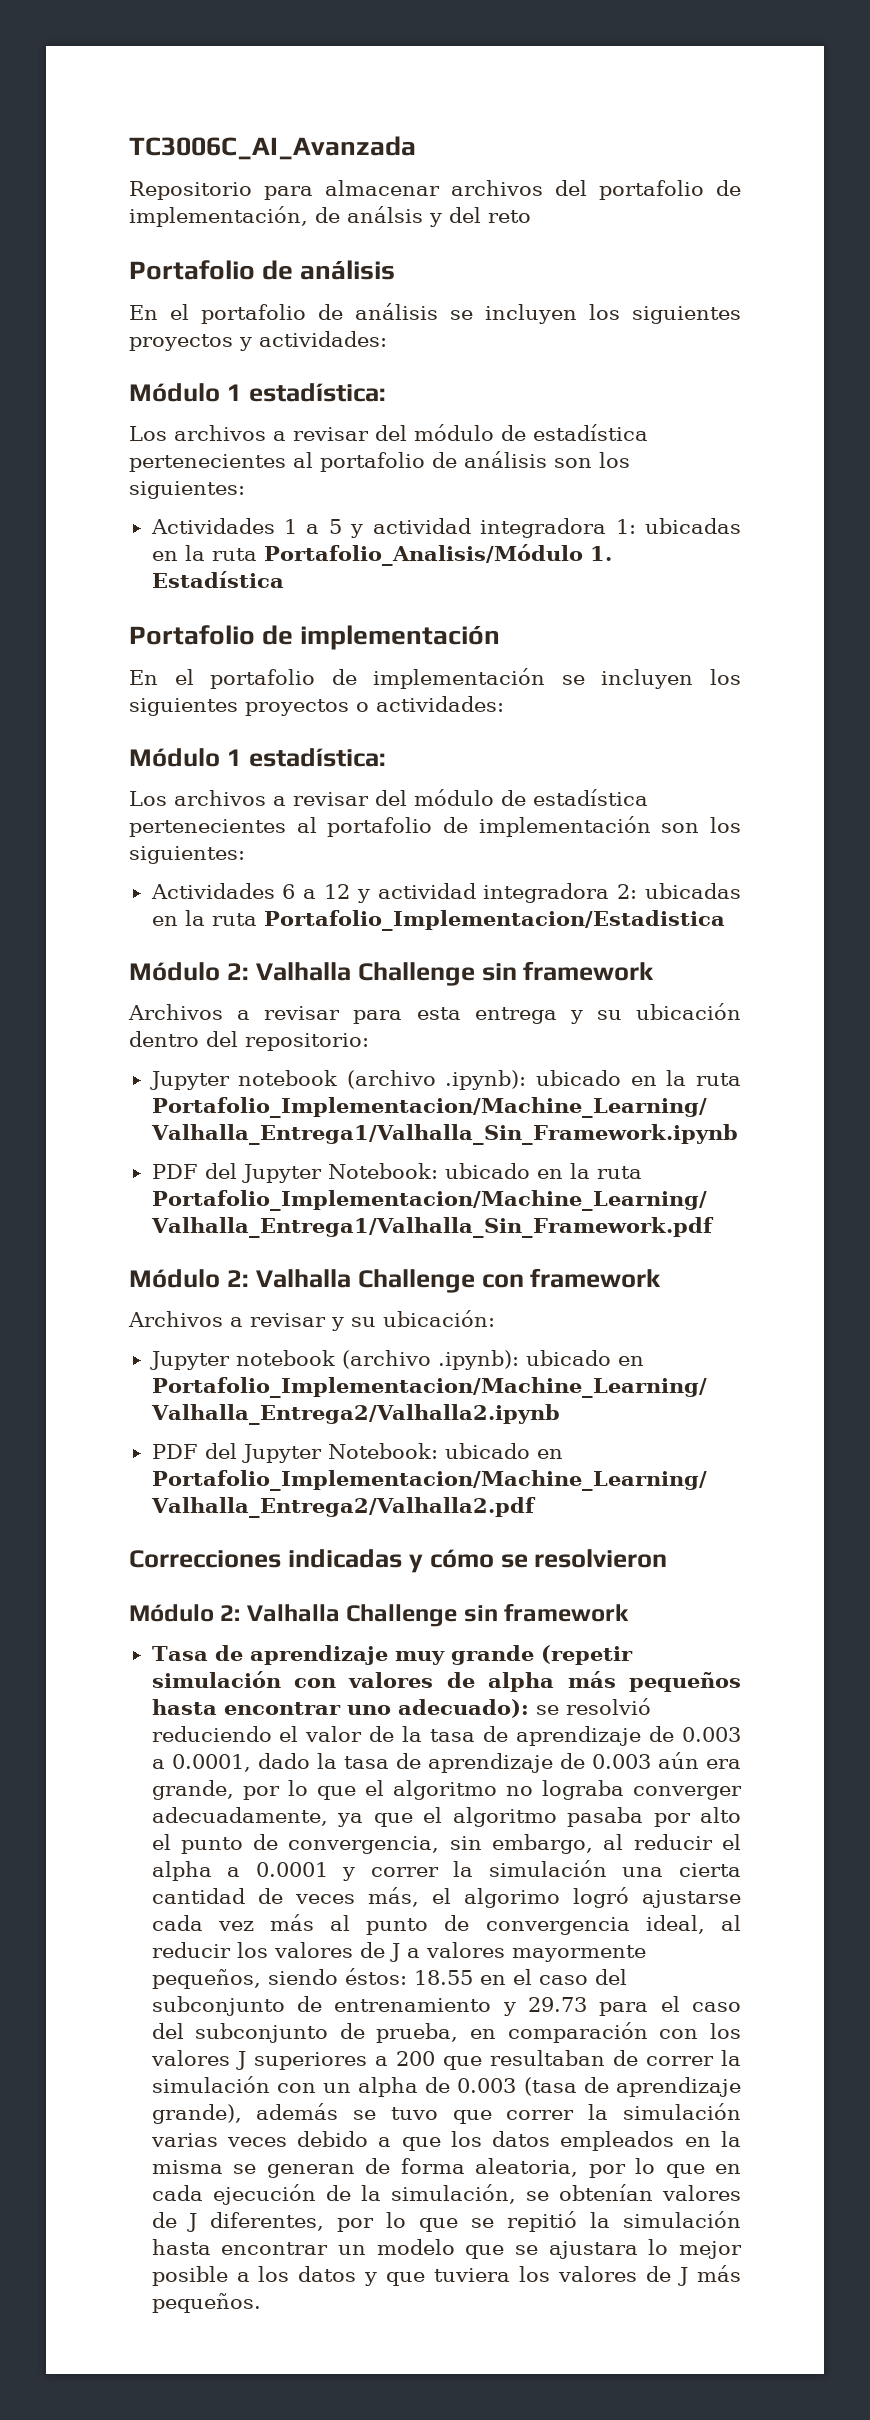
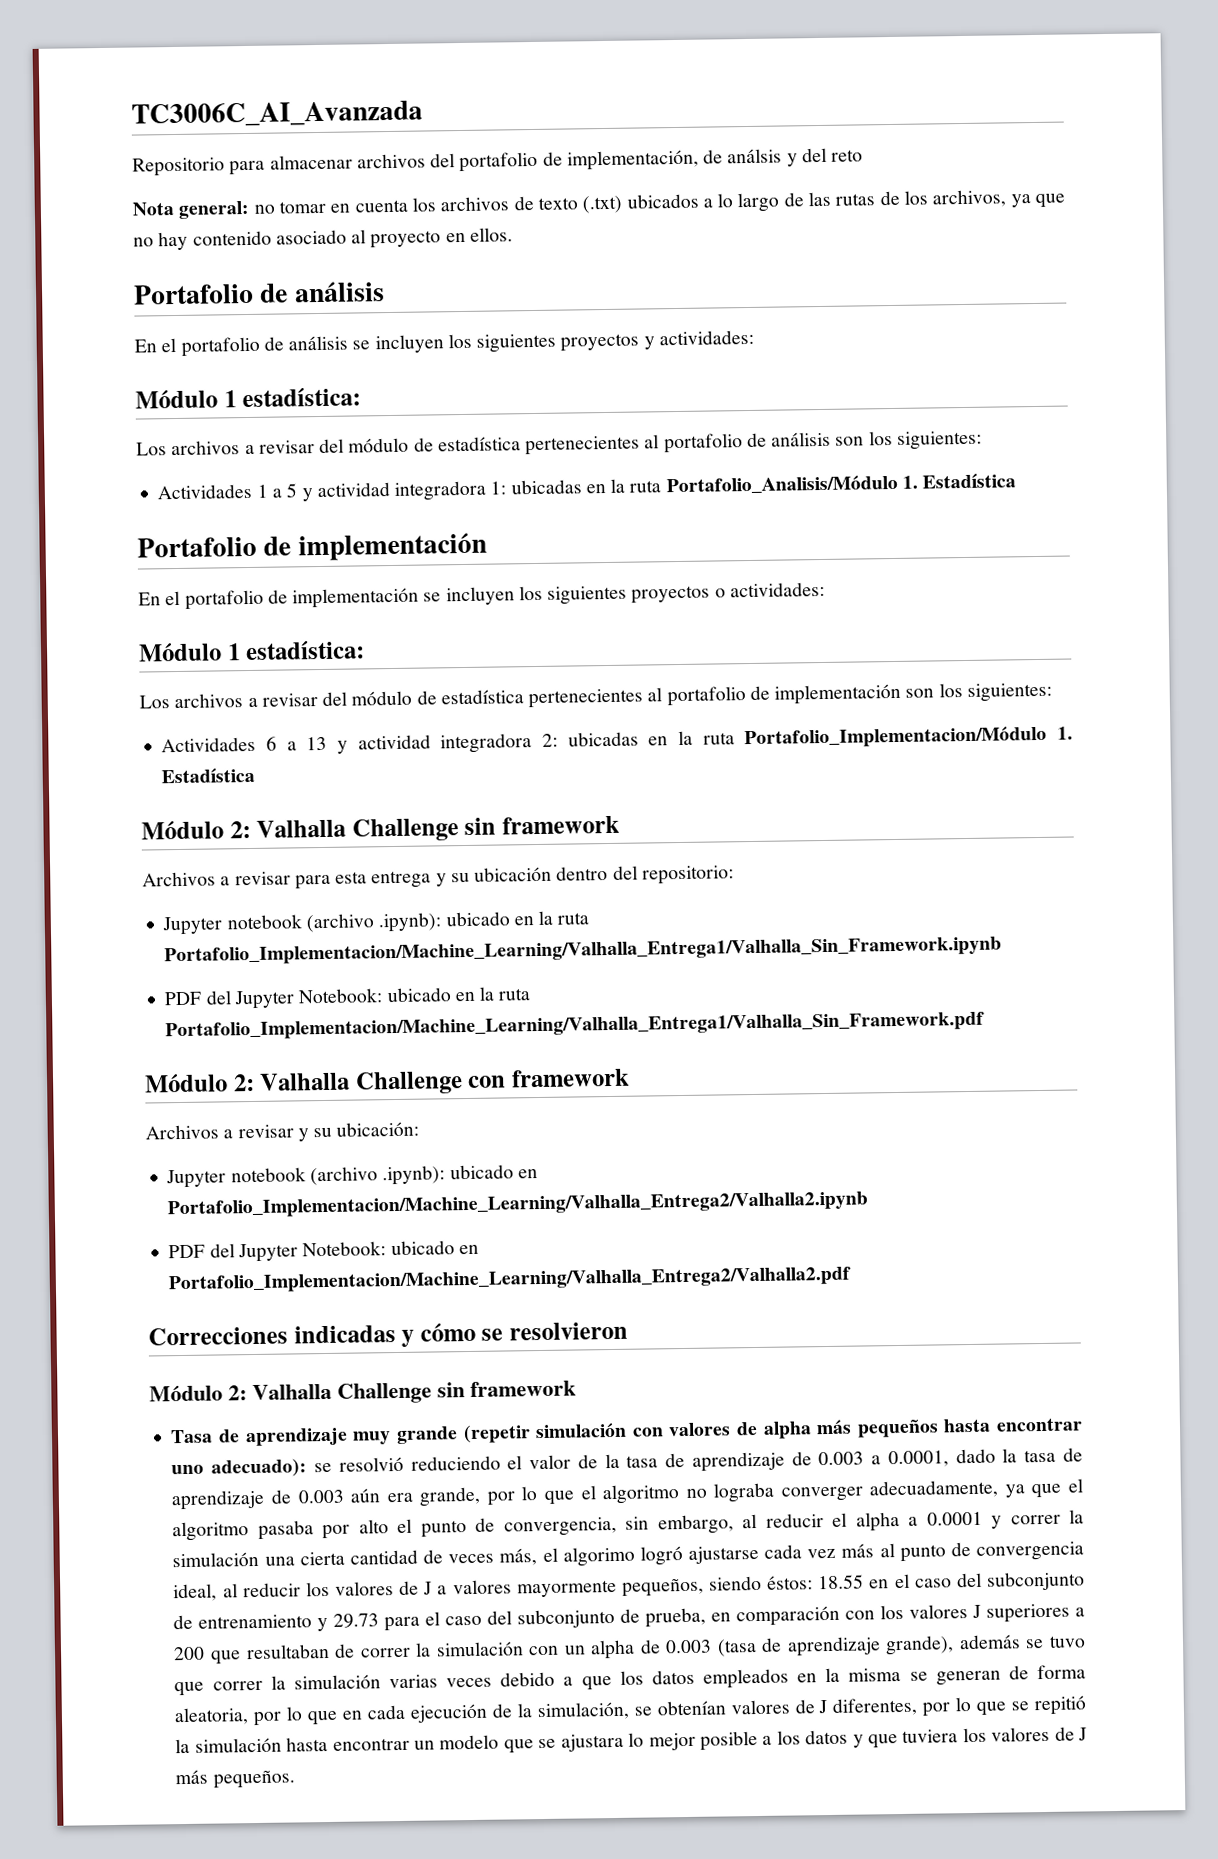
(531, 216) none -> [132,189,1066,219] [133,227,513,251] // Nota general: no tomar en cuenta los archivos de texto (.txt) ubicados a lo largo de las rutas de los archivos, ya que no hay contenido asociado al proyecto en ellos.
[323,884,350,899] 12 -> [306,736,328,751] 13
[263,910,725,931] Portafolio_Implementacion/Estadistica -> [744,725,1073,749] [161,767,256,784] Portafolio_Implementacion/Módulo 1. Estadística

